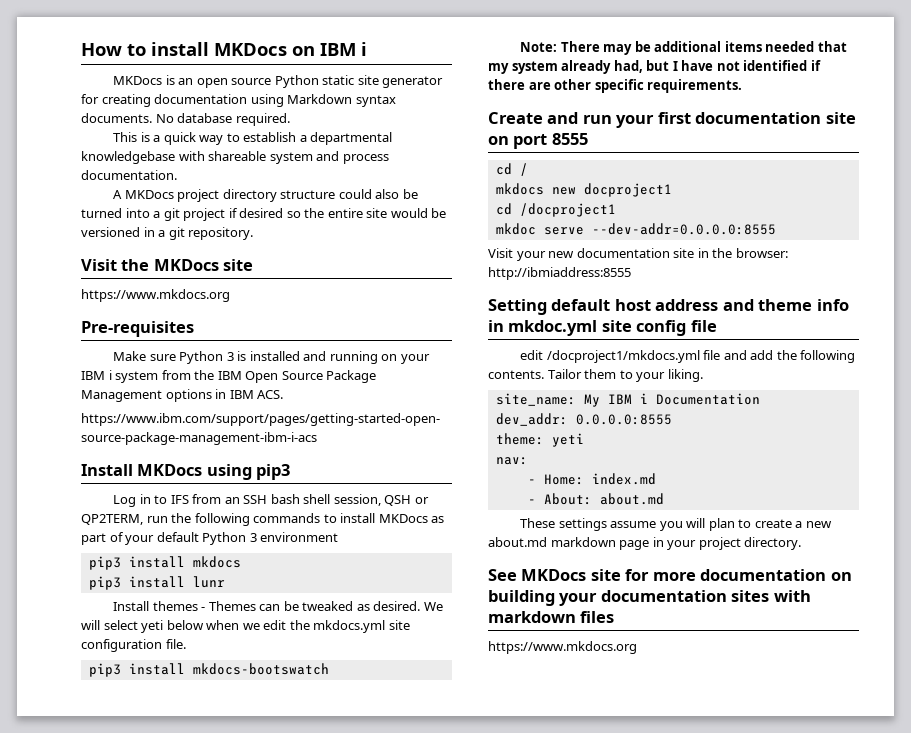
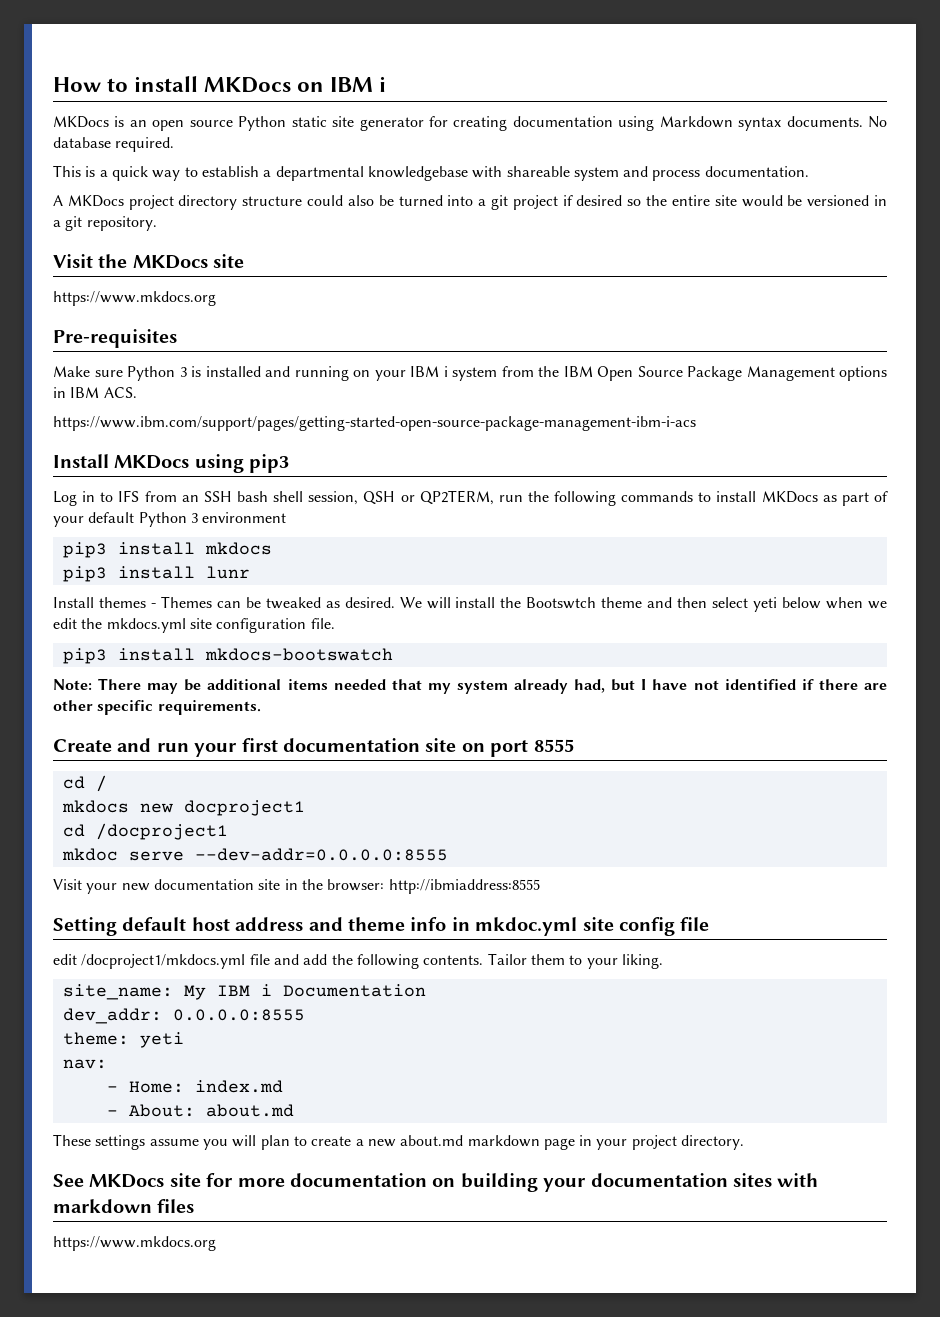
(100, 625) none -> [455,597,708,609] install the Bootswtch theme and then

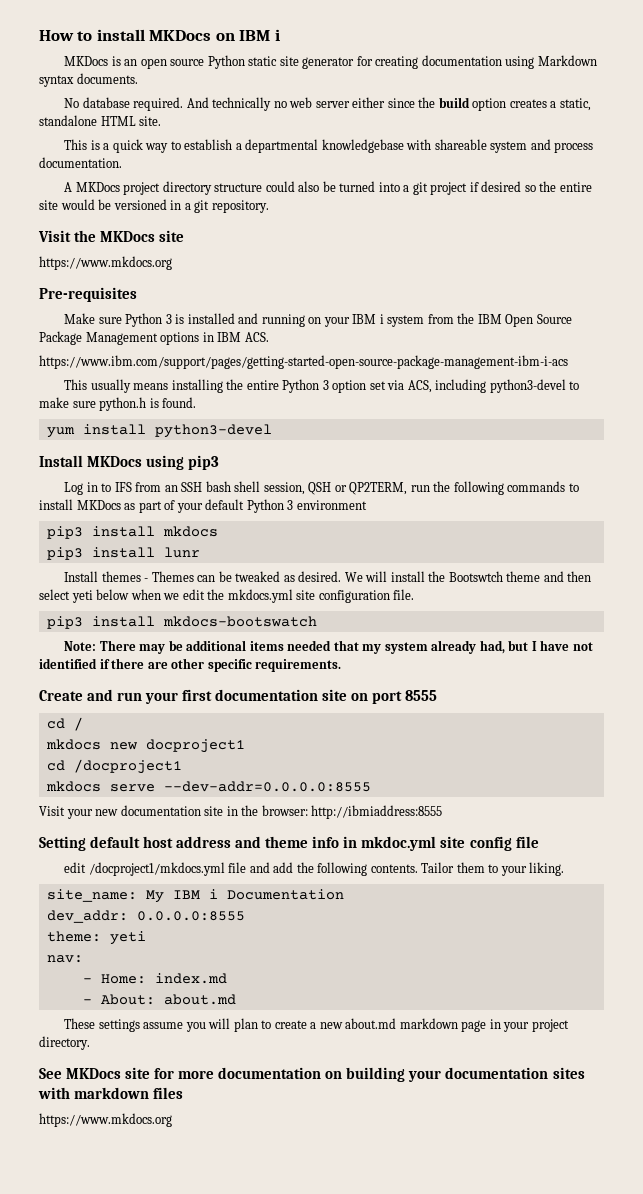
(863, 121) none -> (138, 78) //
(175, 144) none -> [186,97,591,111] [39,115,162,126] And technically no web server either since the build option creates a static, standalone HTML site.
(696, 423) none -> [64,379,580,393] [39,397,197,411] [46,424,272,438] // This usually means installing the entire Python 3 option set via ACS, including python3-devel to make sure python.h is found. // yum install python3-devel
[61,848,118,861] mkdoc -> [45,781,101,792] mkdocs

